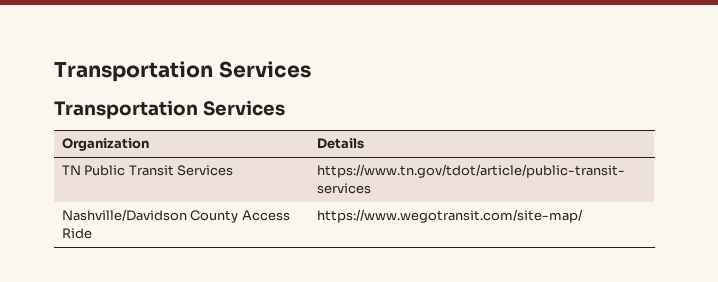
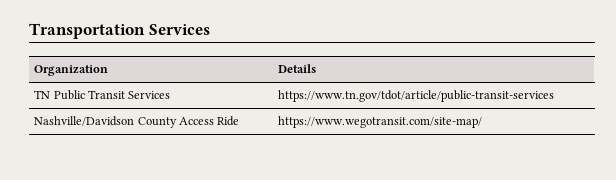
[54,61,311,82] [54,100,285,119] Transportation Services // Transportation Services -> [29,23,210,39] Transportation Services

